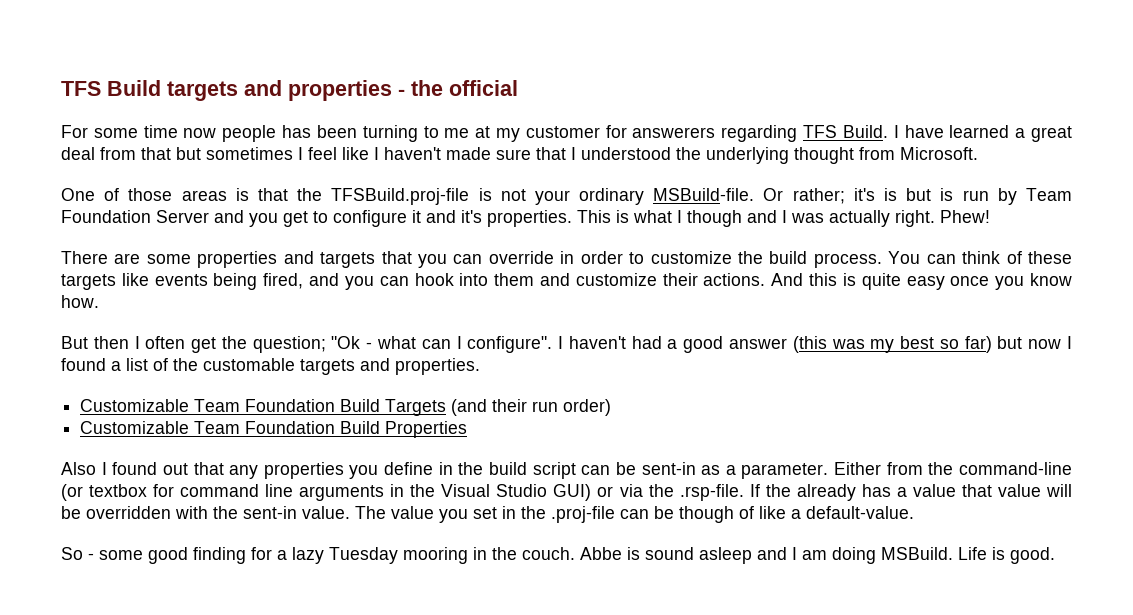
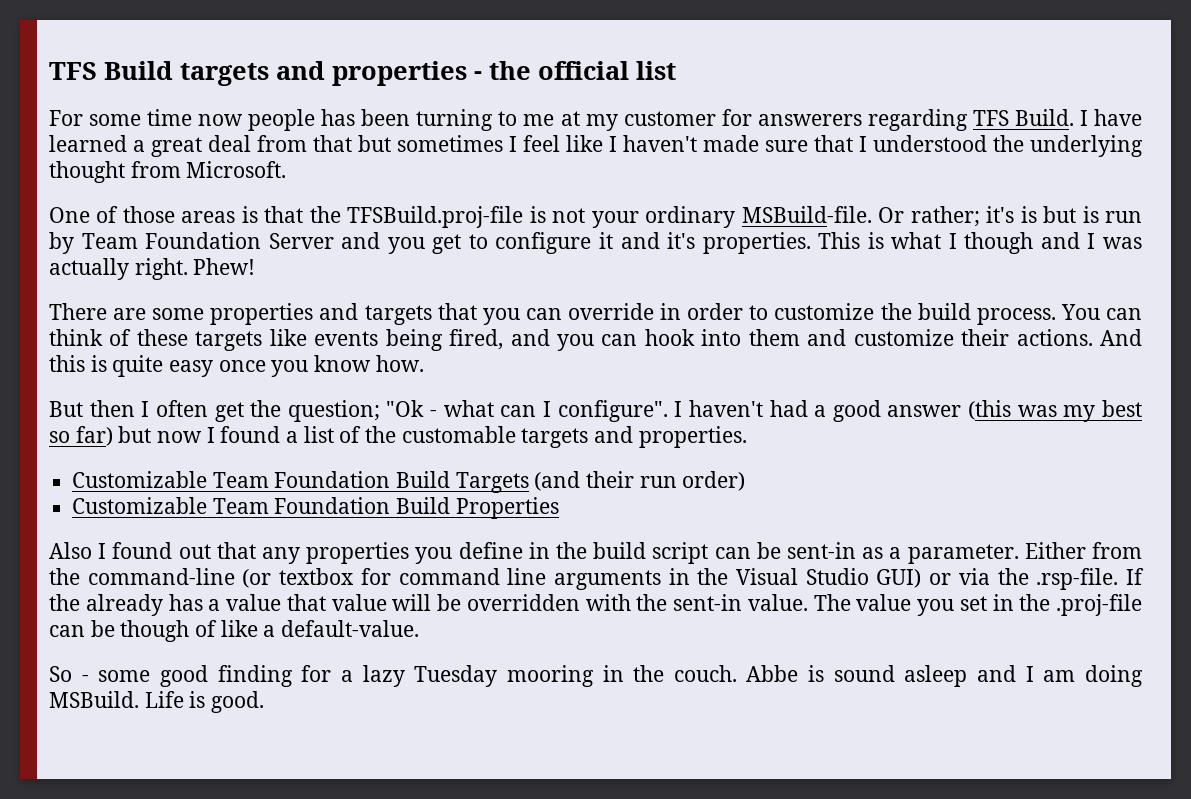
(518, 88) none -> [636,61,676,80] list

